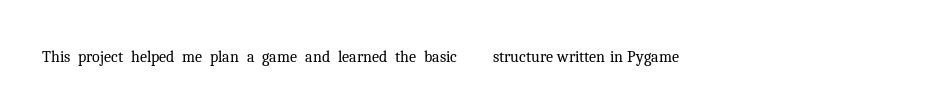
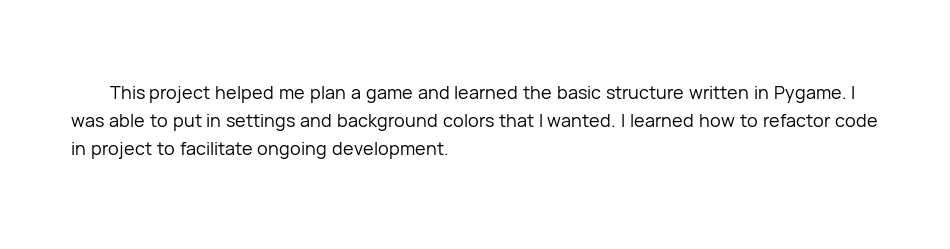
[626,51,679,66] Pygame -> [773,86,856,103] [71,114,878,131] [71,142,450,159] Pygame. I was able to put in settings and background colors that I wanted. I learned how to refactor code in project to facilitate ongoing development.

